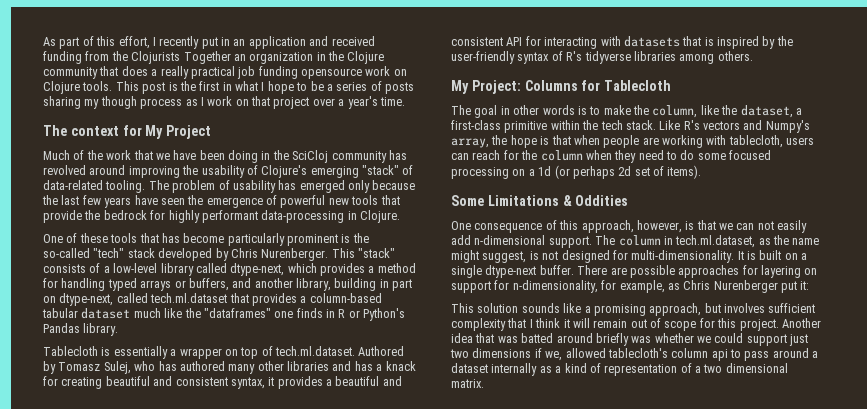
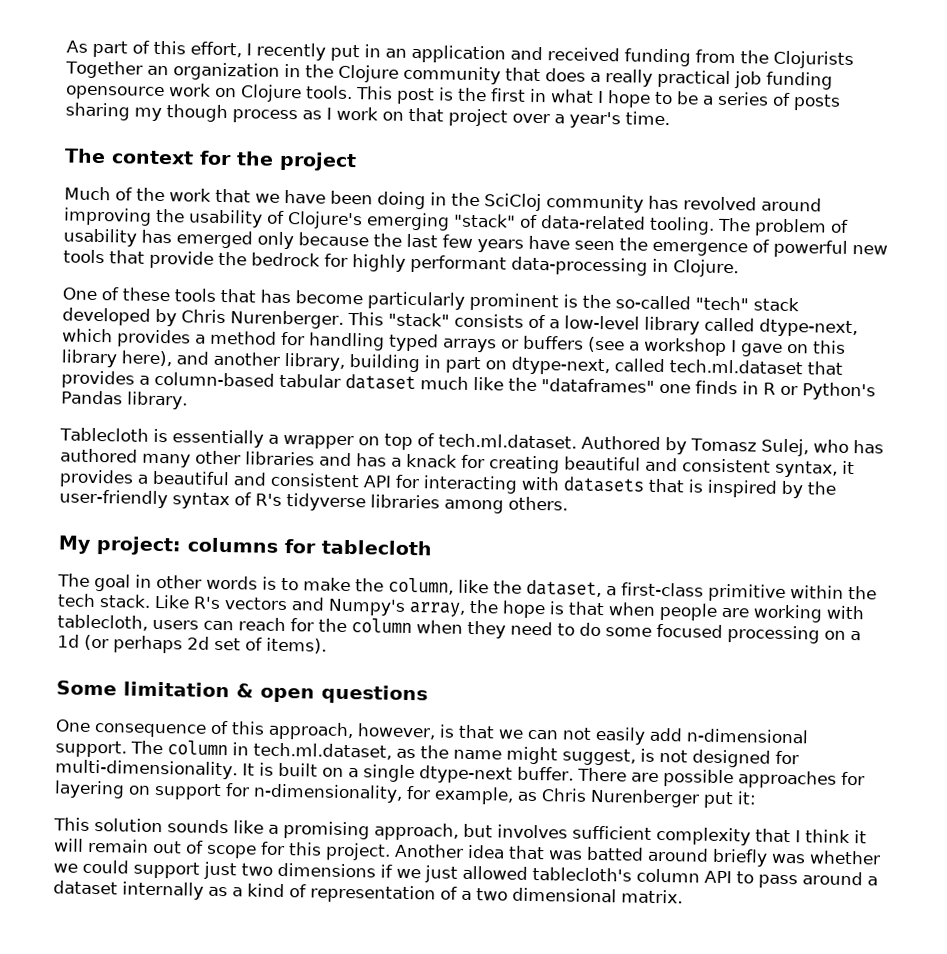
[145,125,212,139] My Project -> [236,151,357,172] the project
[188,278,229,291] buffers, -> [523,335,846,357] [61,349,172,368] buffers (see a workshop I gave on this library here),
[471,80,672,94] Project: Columns for Tablecloth -> [96,536,432,556] project: columns for tablecloth
[487,195,629,206] Limitations & Oddities -> [123,681,428,705] limitation & open questions
[545,351,563,361] we, -> [396,865,458,883] we just
[711,349,728,361] api -> [704,870,732,884] API

